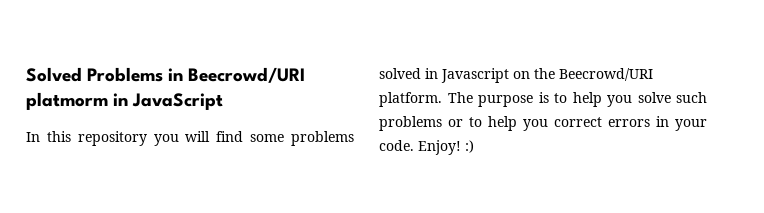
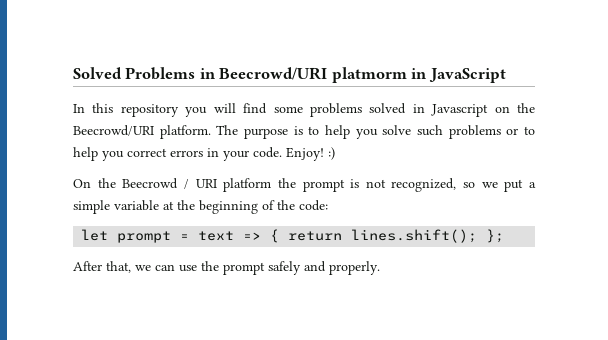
(474, 146) none -> [73,178,537,192] [73,200,328,214] [81,229,505,243] [73,261,380,275] // On the Beecrowd / URI platform the prompt is not recognized, so we put a simple variable at the beginning of the code: // let prompt = text => { return lines.shift(); }; // After that, we can use the prompt safely and properly.

